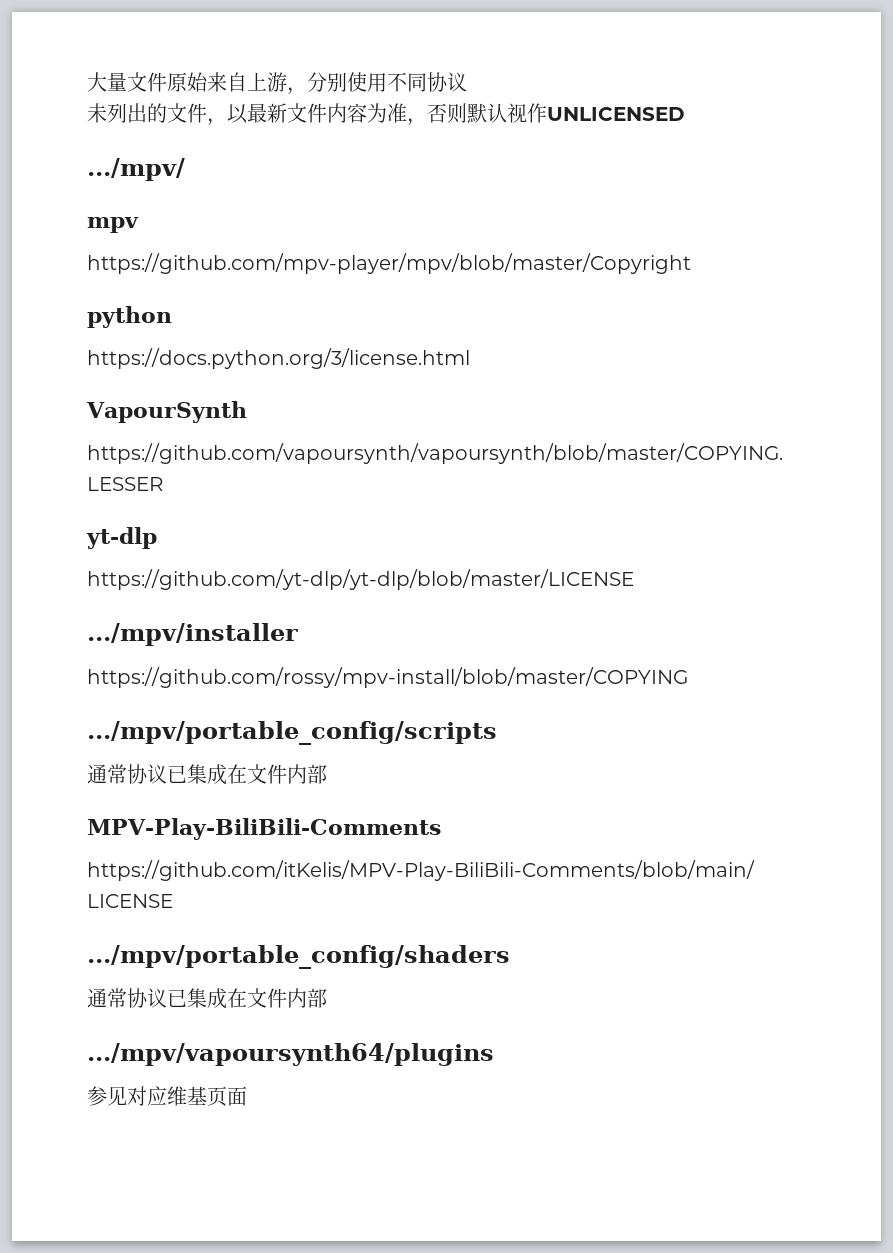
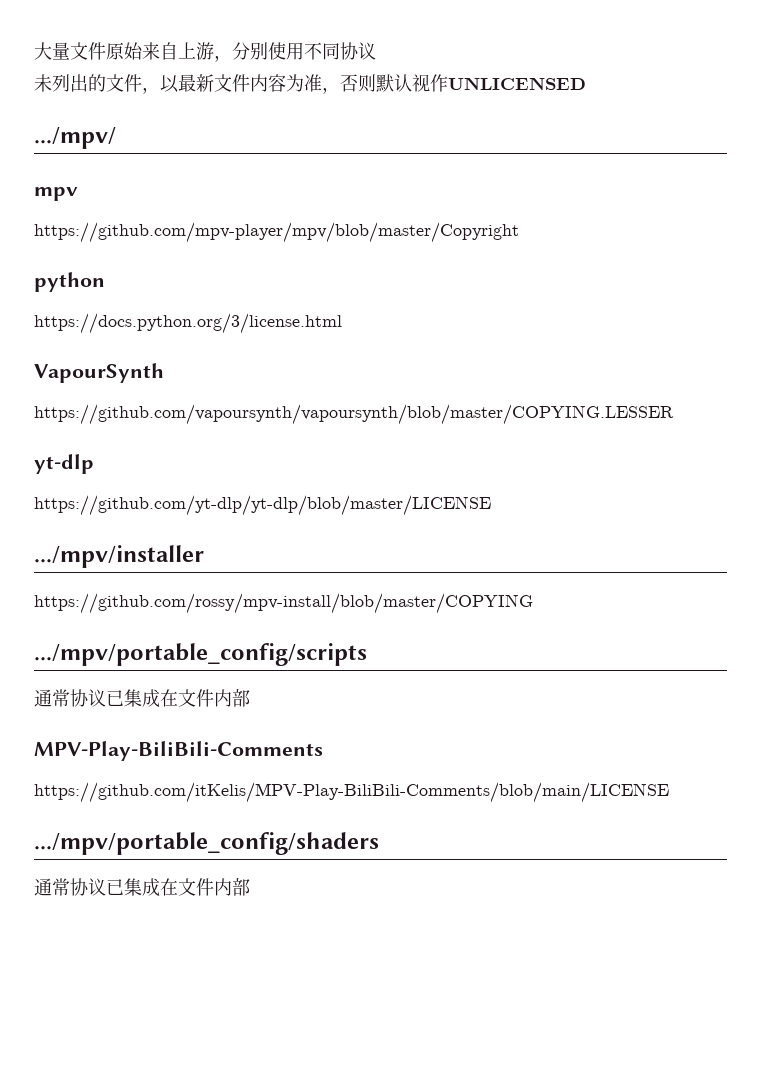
[87,1043,494,1066] [87,1086,247,1106] // .../mpv/vapoursynth64/plugins // 参见对应维基页面 -> (250, 887) none

